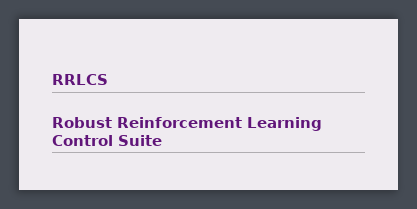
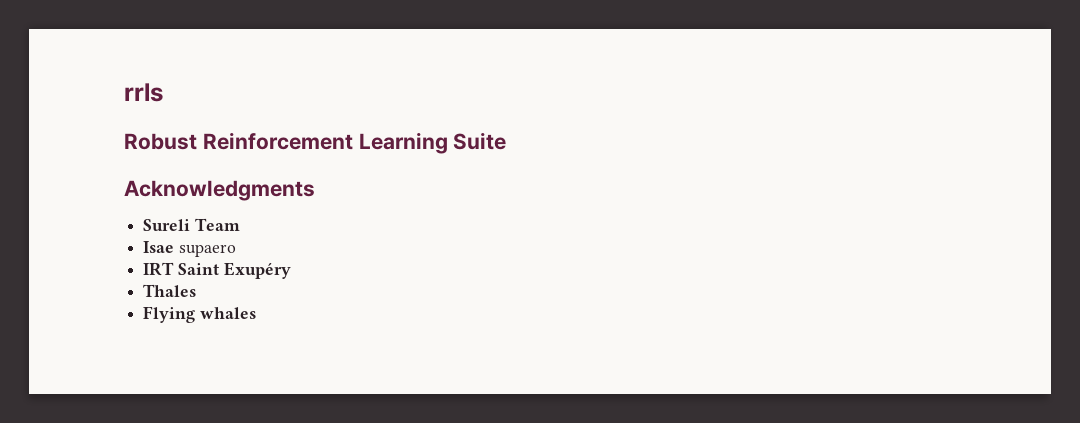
[52,74,108,85] RRLCS -> [124,83,163,102] rrls
[52,135,113,146] Control -> (448, 143) none
(162, 140) none -> [124,180,315,201] [143,218,240,231] [143,241,236,257] [143,262,291,279] [143,284,197,297] [143,306,256,323] // Acknowledgments // Sureli Team // Isae supaero // IRT Saint Exupéry // Thales // Flying whales

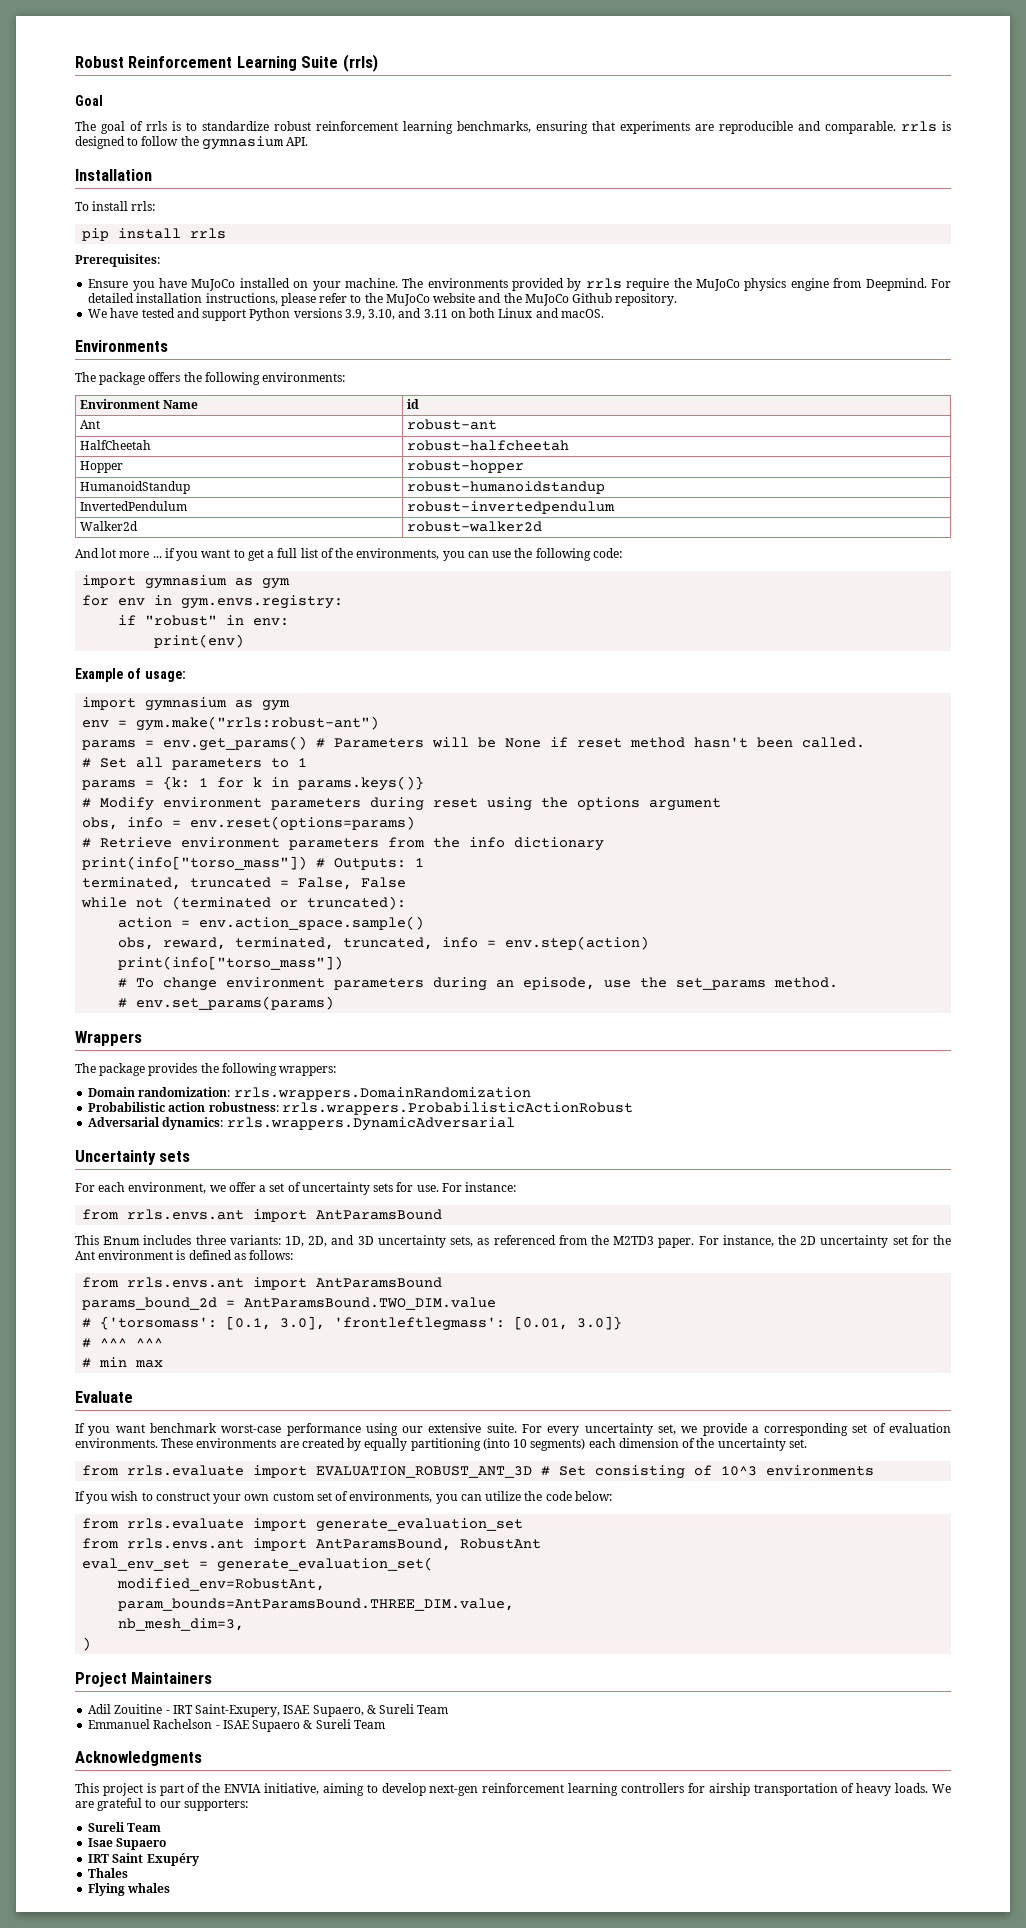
[124,83,163,102] rrls // -> (75, 62) none
[124,180,315,201] // Acknowledgments -> [342,54,378,72] [75,95,103,106] [75,121,951,134] [75,136,309,150] [75,169,152,181] [75,201,156,211] [82,228,227,241] [75,254,160,267] [88,278,951,291] [88,293,678,306] [88,308,604,321] [75,340,168,352] [75,372,346,385] [79,399,199,409] [406,399,419,409] [79,420,100,429] [406,419,497,430] [79,440,151,450] [406,440,569,451] [79,461,123,473] [406,460,524,473] [79,481,190,494] [406,481,605,494] [79,501,187,511] [406,501,615,514] [79,521,138,531] [406,521,542,532] [75,548,622,561] [82,575,291,589] [82,595,344,609] [118,615,290,626] [154,634,245,648] [75,668,186,682] [82,697,291,711] [82,716,380,731] [82,736,866,751] [82,757,308,770] [82,776,425,791] [82,797,722,811] [82,816,416,830] [82,837,605,851] [82,856,425,870] [82,877,407,890] [81,896,407,910] [118,916,425,930] [118,936,650,950] [118,956,344,970] [118,977,839,991] [118,996,335,1010] [75,1031,142,1046] [75,1063,337,1076] [88,1087,531,1100] [88,1102,633,1115] [88,1117,515,1131] [75,1150,191,1165] [75,1182,517,1195] [82,1209,443,1222] [75,1235,952,1248] [75,1250,294,1260] [82,1277,443,1290] [82,1297,497,1310] [82,1316,623,1331] [82,1338,164,1348] [82,1357,164,1368] [75,1391,133,1403] [75,1423,951,1436] [75,1438,807,1451] [82,1465,875,1479] [75,1491,612,1504] [82,1518,524,1532] [82,1538,542,1551] [82,1557,434,1572] [117,1578,326,1591] [118,1598,515,1611] [118,1618,245,1631] [82,1637,92,1651] [75,1672,213,1687] [88,1704,449,1717] [88,1719,385,1732] [75,1751,202,1766] [75,1783,952,1796] [75,1798,248,1811] (rrls) // Goal // The goal of rrls is to standardize robust reinforcement learning benchmarks, ensuring that experiments are reproducible and comparable. rrls is designed to follow the gymnasium API. // Installation // To install rrls: // pip install rrls // Prerequisites: // Ensure you have MuJoCo installed on your machine. The environments provided by rrls require the MuJoCo physics engine from Deepmind. For detailed installation instructions, please refer to the MuJoCo website and the MuJoCo Github repository. // We have tested and support Python versions 3.9, 3.10, and 3.11 on both Linux and macOS. // Environments // The package offers the following environments: // Environment Name | id // Ant | robust-ant // HalfCheetah | robust-halfcheetah // Hopper | robust-hopper // HumanoidStandup | robust-humanoidstandup // InvertedPendulum | robust-invertedpendulum // Walker2d | robust-walker2d // And lot more ... if you want to get a full list of the environments, you can use the following code: // import gymnasium as gym // for env in gym.envs.registry: // if "robust" in env: // print(env) // Example of usage: // import gymnasium as gym // env = gym.make("rrls:robust-ant") // params = env.get_params() # Parameters will be None if reset method hasn't been called. // # Set all parameters to 1 // params = {k: 1 for k in params.keys()} // # Modify environment parameters during reset using the options argument // obs, info = env.reset(options=params) // # Retrieve environment parameters from the info dictionary // print(info["torso_mass"]) # Outputs: 1 // terminated, truncated = False, False // while not (terminated or truncated): // action = env.action_space.sample() // obs, reward, terminated, truncated, info = env.step(action) // print(info["torso_mass"]) // # To change environment parameters during an episode, use the set_params method. // # env.set_params(params) // Wrappers // The package provides the following wrappers: // Domain randomization: rrls.wrappers.DomainRandomization // Probabilistic action robustness: rrls.wrappers.ProbabilisticActionRobust // Adversarial dynamics: rrls.wrappers.DynamicAdversarial // Uncertainty sets // For each environment, we offer a set of uncertainty sets for use. For instance: // from rrls.envs.ant import AntParamsBound // This Enum includes three variants: 1D, 2D, and 3D uncertainty sets, as referenced from the M2TD3 paper. For instance, the 2D uncertainty set for the Ant environment is defined as follows: // from rrls.envs.ant import AntParamsBound // params_bound_2d = AntParamsBound.TWO_DIM.value // # {'torsomass': [0.1, 3.0], 'frontleftlegmass': [0.01, 3.0]} // # ^^^ ^^^ // # min max // Evaluate // If you want benchmark worst-case performance using our extensive suite. For every uncertainty set, we provide a corresponding set of evaluation environments. These environments are created by equally partitioning (into 10 segments) each dimension of the uncertainty set. // from rrls.evaluate import EVALUATION_ROBUST_ANT_3D # Set consisting of 10^3 environments // If you wish to construct your own custom set of environments, you can utilize the code below: // from rrls.evaluate import generate_evaluation_set // from rrls.envs.ant import AntParamsBound, RobustAnt // eval_env_set = generate_evaluation_set( // modified_env=RobustAnt, // param_bounds=AntParamsBound.THREE_DIM.value, // nb_mesh_dim=3, // ) // Project Maintainers // Adil Zouitine - IRT Saint-Exupery, ISAE Supaero, & Sureli Team // Emmanuel Rachelson - ISAE Supaero & Sureli Team // Acknowledgments // This project is part of the ENVIA initiative, aiming to develop next-gen reinforcement learning controllers for airship transportation of heavy loads. We are grateful to our supporters:
[178,244,236,257] supaero -> [116,1838,167,1850] Supaero

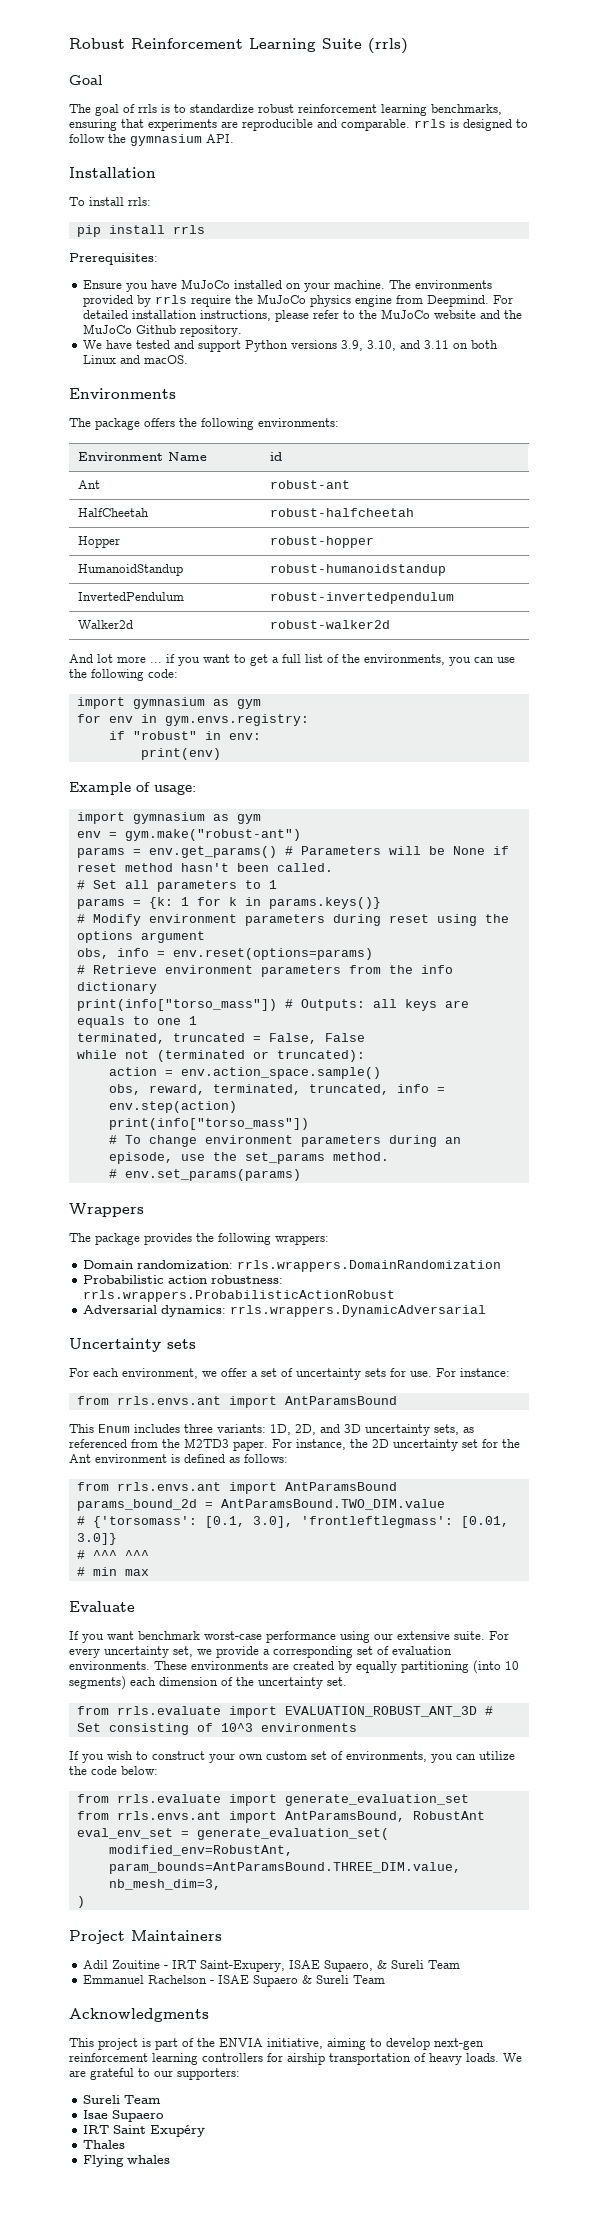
[136,716,380,731] gym.make("rrls:robust-ant") -> [124,829,301,841] gym.make("robust-ant")
(407, 864) none -> [372,999,469,1011] [76,1016,181,1028] all keys are equals to one

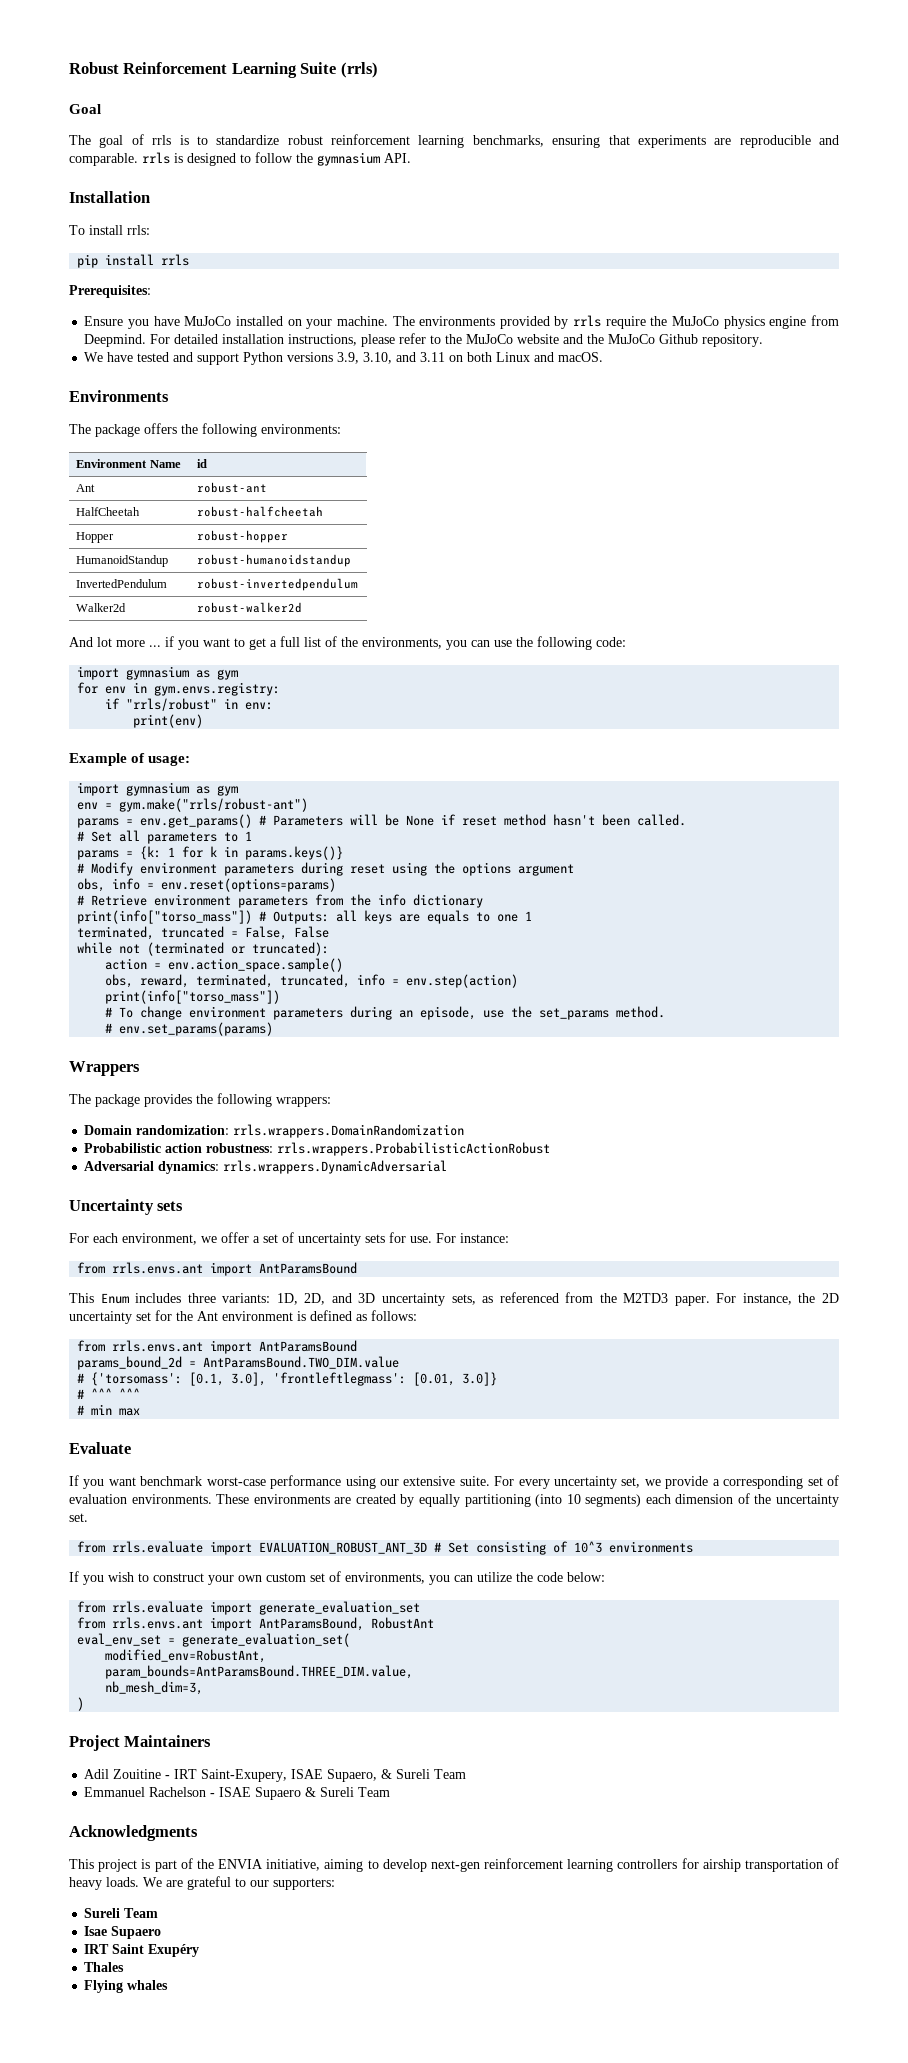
[132,731,197,740] "robust" -> [126,698,218,711] "rrls/robust"
[124,829,301,841] gym.make("robust-ant") -> [119,798,309,812] gym.make("rrls/robust-ant")

